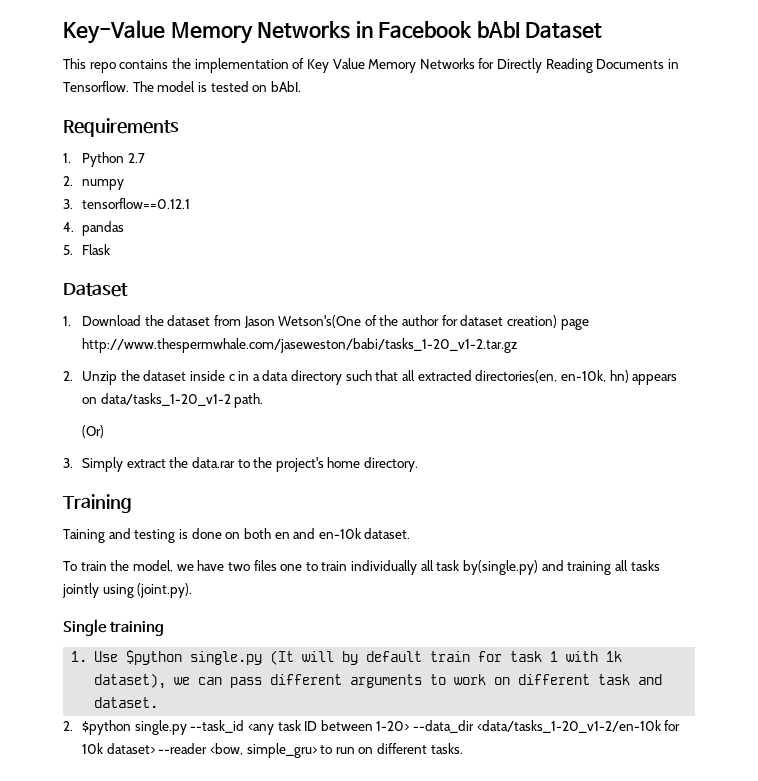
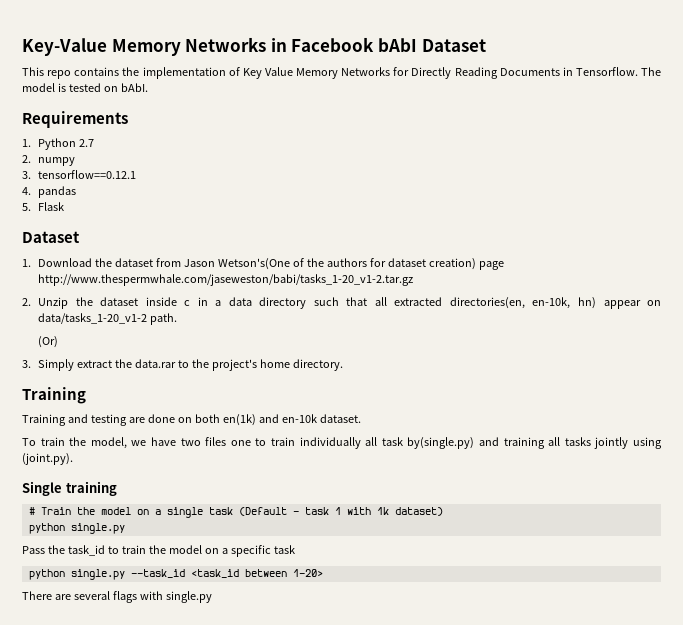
[402,315,440,326] author -> [327,258,368,267] authors
[632,374,678,385] appears -> [603,300,641,309] appear
[63,529,105,543] Taining -> [22,414,66,426] Training
[178,529,188,539] is -> [128,417,145,423] are
[274,532,290,539] en -> [222,414,256,426] en(1k)
[71,650,622,665] [93,673,662,689] [93,697,158,708] [63,720,681,735] [81,743,463,758] 1. Use $python single.py (It will by default train for task 1 with 1k dataset), we can pass different arguments to work on different task and dataset. // 2. $python single.py --task_id <any task ID between 1-20> --data_dir <data/tasks_1-20_v1-2/en-10k for 10k dataset> --reader <bow, simple_gru> to run on different tasks. -> [28,507,443,518] [28,523,125,534] [22,545,295,557] [28,569,323,580] [22,591,212,603] # Train the model on a single task (Default - task 1 with 1k dataset) // python single.py // Pass the task_id to train the model on a specific task // python single.py --task_id <task_id between 1-20> // There are several flags with single.py

